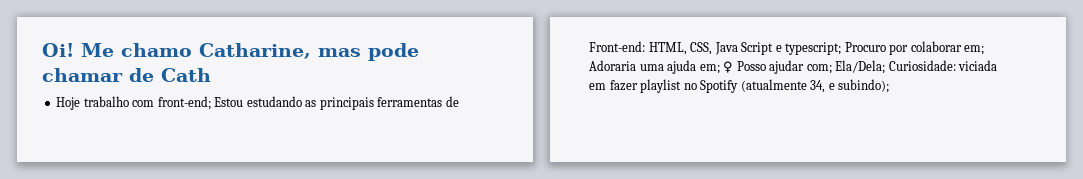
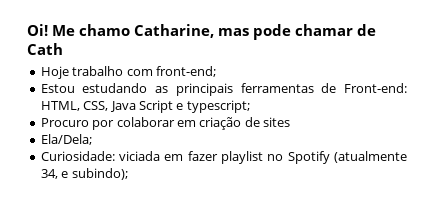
(211, 103) none -> (216, 71) //
(842, 48) none -> (250, 106) //
[964,45,985,55] [589,60,832,74] em; Adoraria uma ajuda em; ♀ Posso ajudar com; -> [176,117,290,130] em criação de sites //
(886, 67) none -> (92, 139) //

